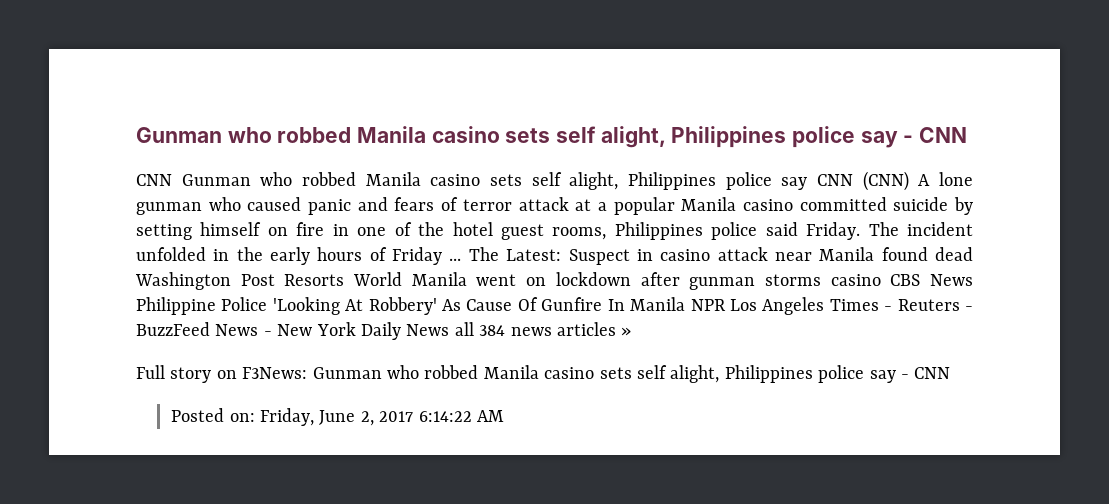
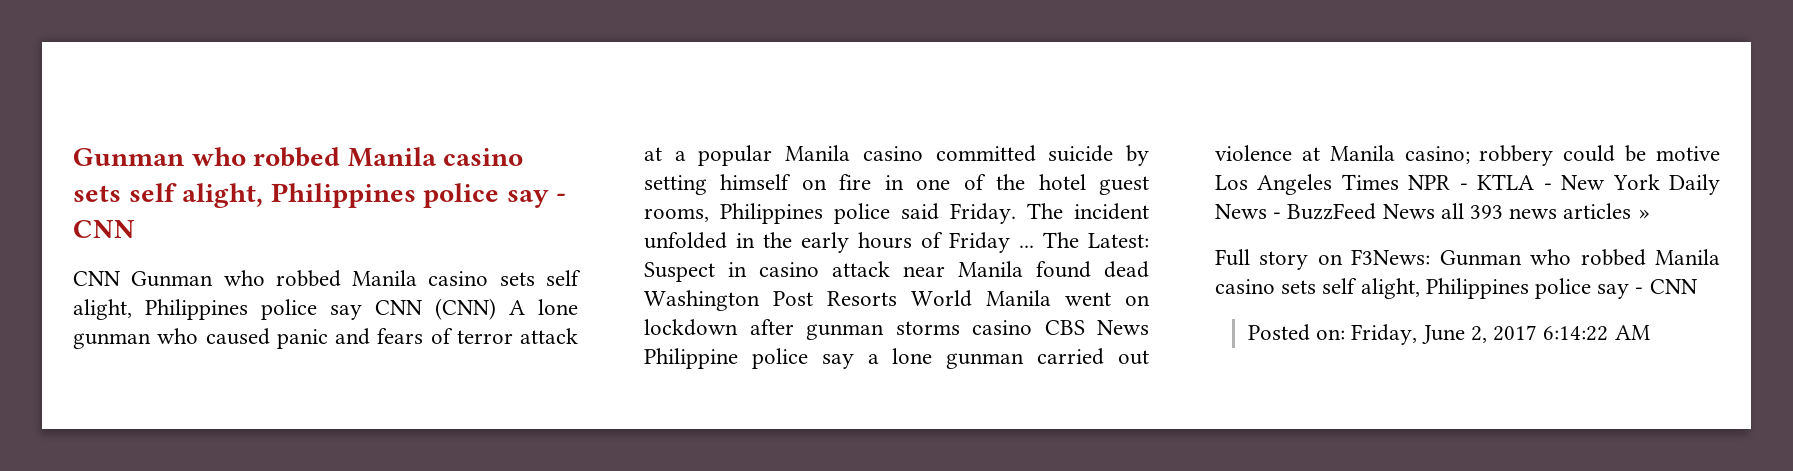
[221,297,973,315] [136,322,259,336] Police 'Looking At Robbery' As Cause Of Gunfire In Manila NPR Los Angeles Times - Reuters - BuzzFeed News -> [751,348,1149,369] [1215,145,1720,166] [1215,174,1535,195] police say a lone gunman carried out violence at Manila casino; robbery could be motive Los Angeles Times NPR - KTLA
[454,322,506,336] all 384 -> [1273,203,1504,220] - BuzzFeed News all 393

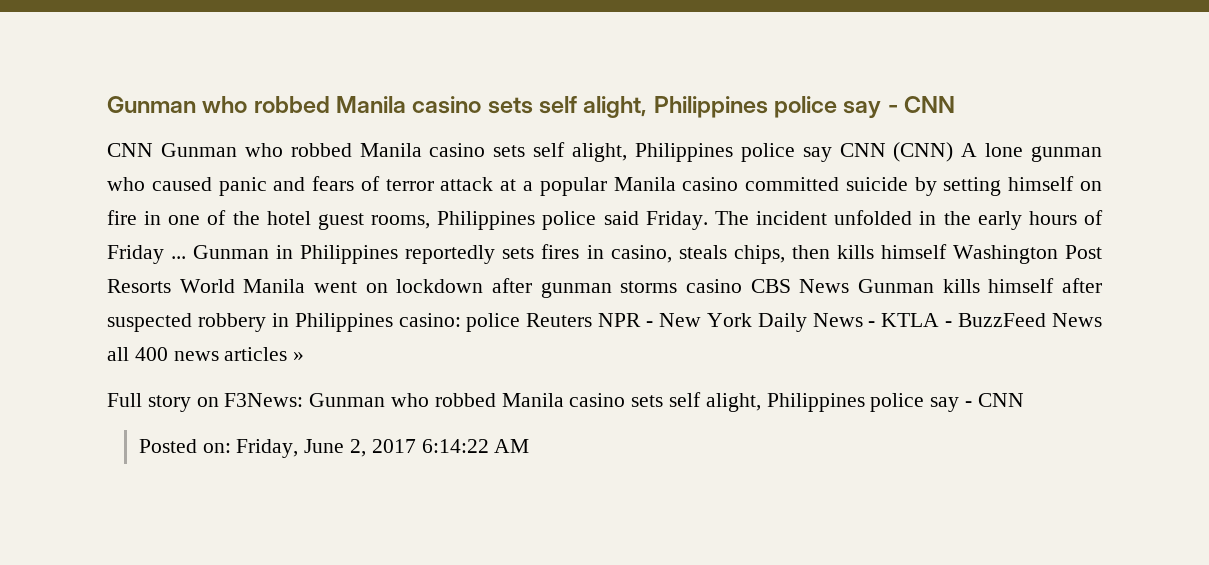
[1043,232,1149,248] [644,261,1149,282] The Latest: Suspect in casino attack near Manila found dead -> [193,244,947,264] Gunman in Philippines reportedly sets fires in casino, steals chips, then kills himself
[644,348,1149,369] [1215,145,1720,166] [1215,174,1535,195] Philippine police say a lone gunman carried out violence at Manila casino; robbery could be motive Los Angeles Times NPR - KTLA -> [857,278,1102,293] [107,313,642,332] Gunman kills himself after suspected robbery in Philippines casino: police Reuters NPR
(1282, 215) none -> [881,313,953,327] KTLA -
[1470,205,1504,219] 393 -> [134,347,168,361] 400

